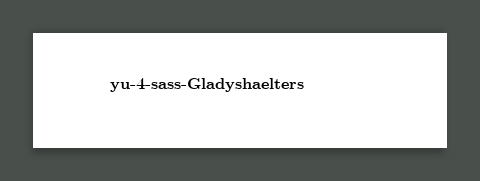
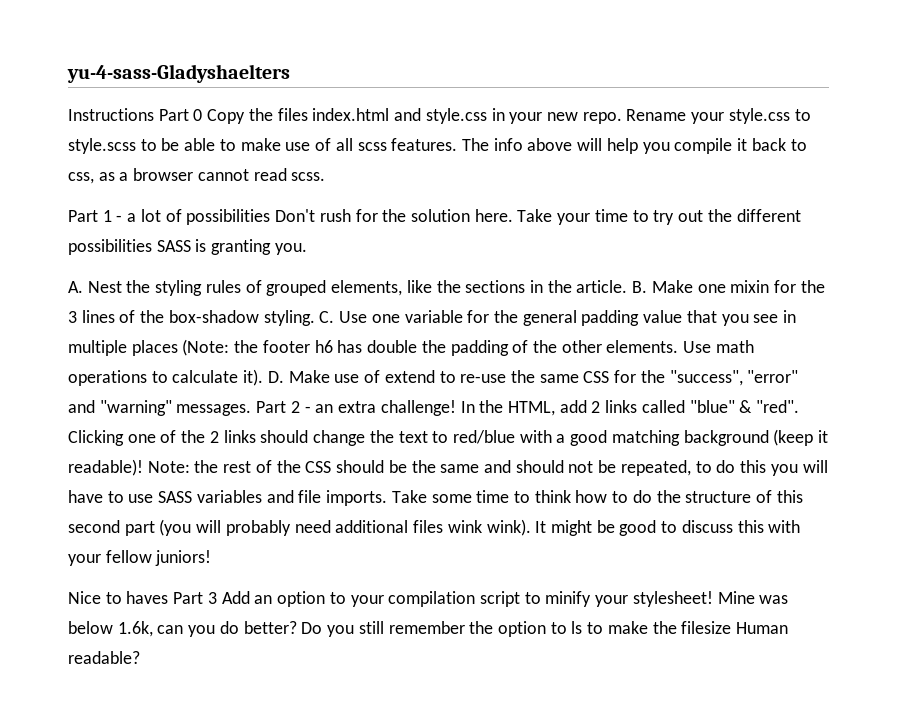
(304, 85) none -> [68,108,811,124] [68,138,807,154] [68,168,326,184] [68,209,801,225] [68,239,307,255] [68,280,825,296] [68,310,797,326] [68,339,754,356] [68,369,799,386] [68,400,800,416] [68,429,829,446] [68,459,828,476] [68,490,803,506] [68,519,801,536] [68,550,212,566] [68,591,789,607] [68,621,789,637] [68,651,140,664] // Instructions Part 0 Copy the files index.html and style.css in your new repo. Rename your style.css to style.scss to be able to make use of all scss features. The info above will help you compile it back to css, as a browser cannot read scss. // Part 1 - a lot of possibilities Don't rush for the solution here. Take your time to try out the different possibilities SASS is granting you. // A. Nest the styling rules of grouped elements, like the sections in the article. B. Make one mixin for the 3 lines of the box-shadow styling. C. Use one variable for the general padding value that you see in multiple places (Note: the footer h6 has double the padding of the other elements. Use math operations to calculate it). D. Make use of extend to re-use the same CSS for the "success", "error" and "warning" messages. Part 2 - an extra challenge! In the HTML, add 2 links called "blue" & "red". Clicking one of the 2 links should change the text to red/blue with a good matching background (keep it readable)! Note: the rest of the CSS should be the same and should not be repeated, to do this you will have to use SASS variables and file imports. Take some time to think how to do the structure of this second part (you will probably need additional files wink wink). It might be good to discuss this with your fellow juniors! // Nice to haves Part 3 Add an option to your compilation script to minify your stylesheet! Mine was below 1.6k, can you do better? Do you still remember the option to ls to make the filesize Human readable?

